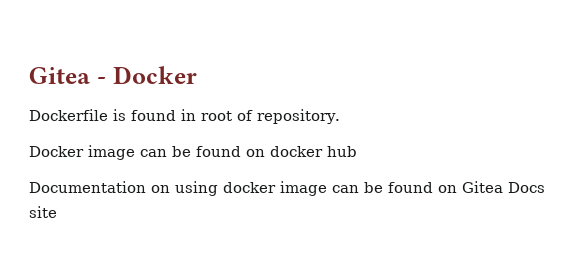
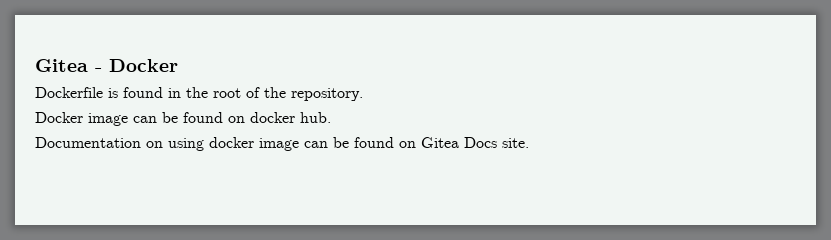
(196, 115) none -> [186,87,208,98] the
(253, 115) none -> [264,87,286,98] the
[327,146,357,157] hub -> [300,112,331,123] hub.
[29,206,57,218] site -> [502,138,529,148] site.

